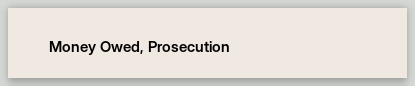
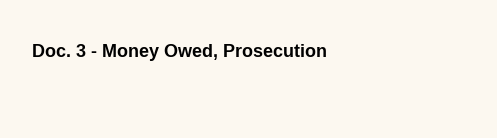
(49, 48) none -> [32,44,97,57] Doc. 3 -

